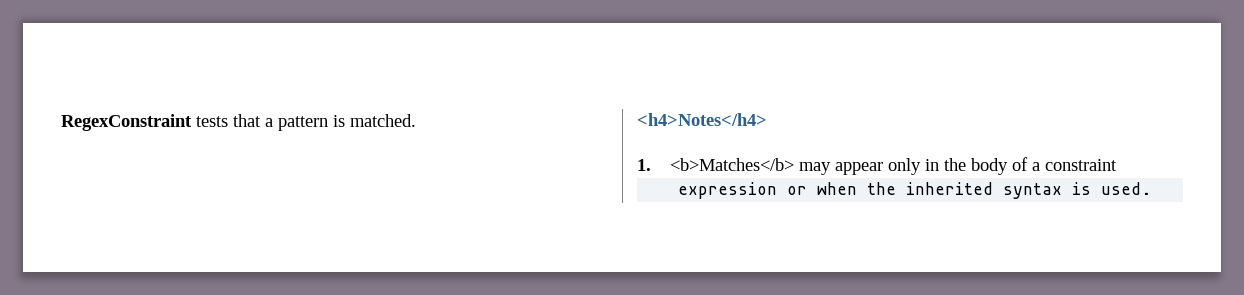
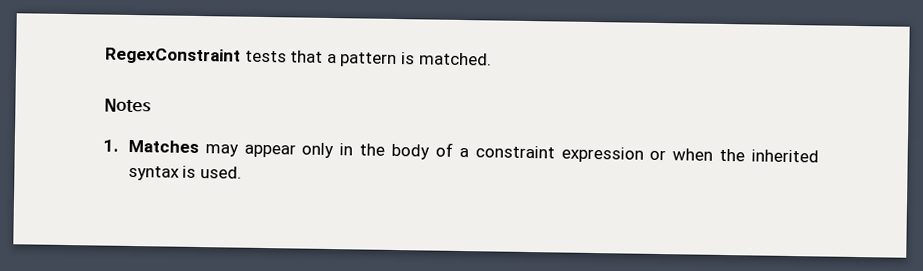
[637,113,767,126] <h4>Notes</h4> -> [104,98,151,113] Notes
[669,158,794,171] <b>Matches</b> -> [127,139,199,154] Matches
(1117, 165) // -> (555, 152) none

